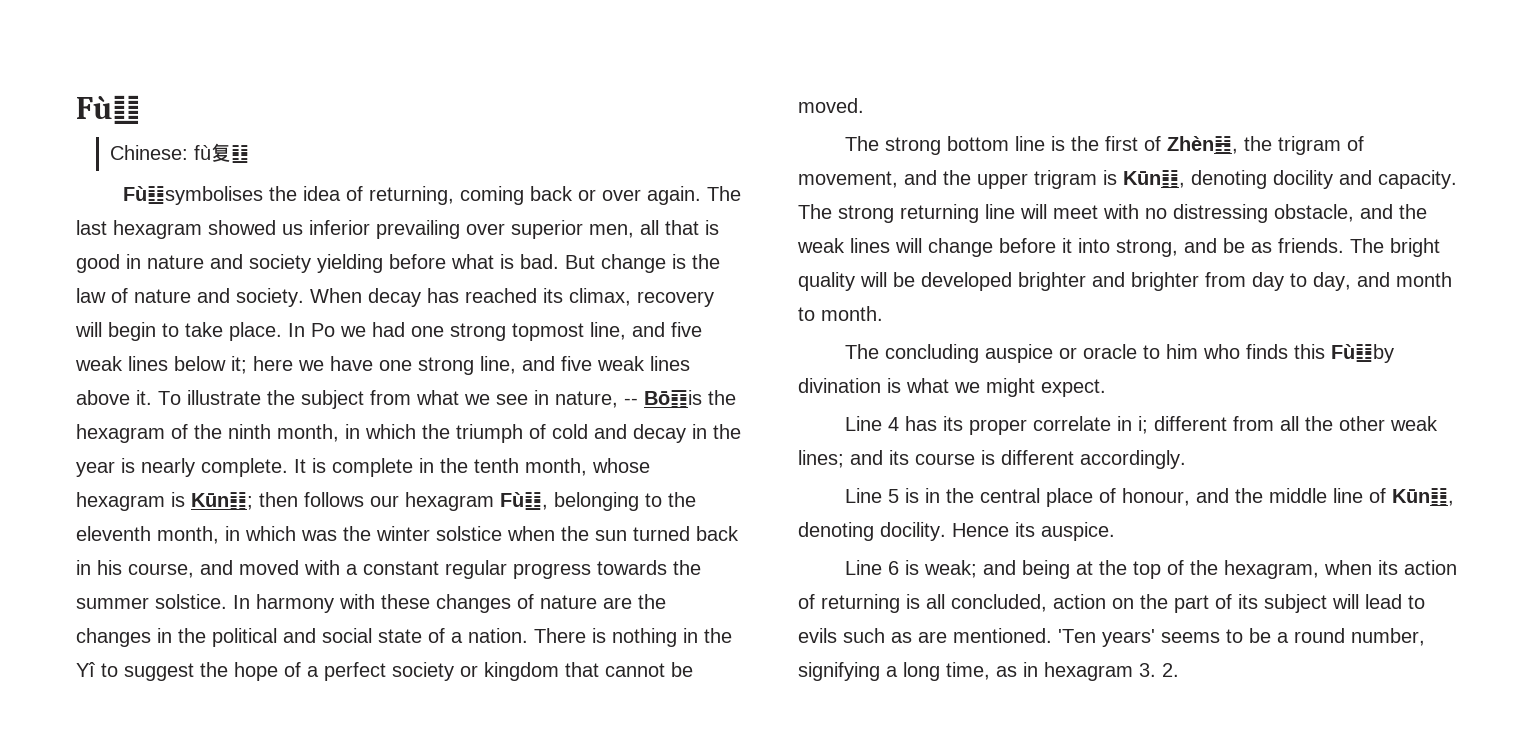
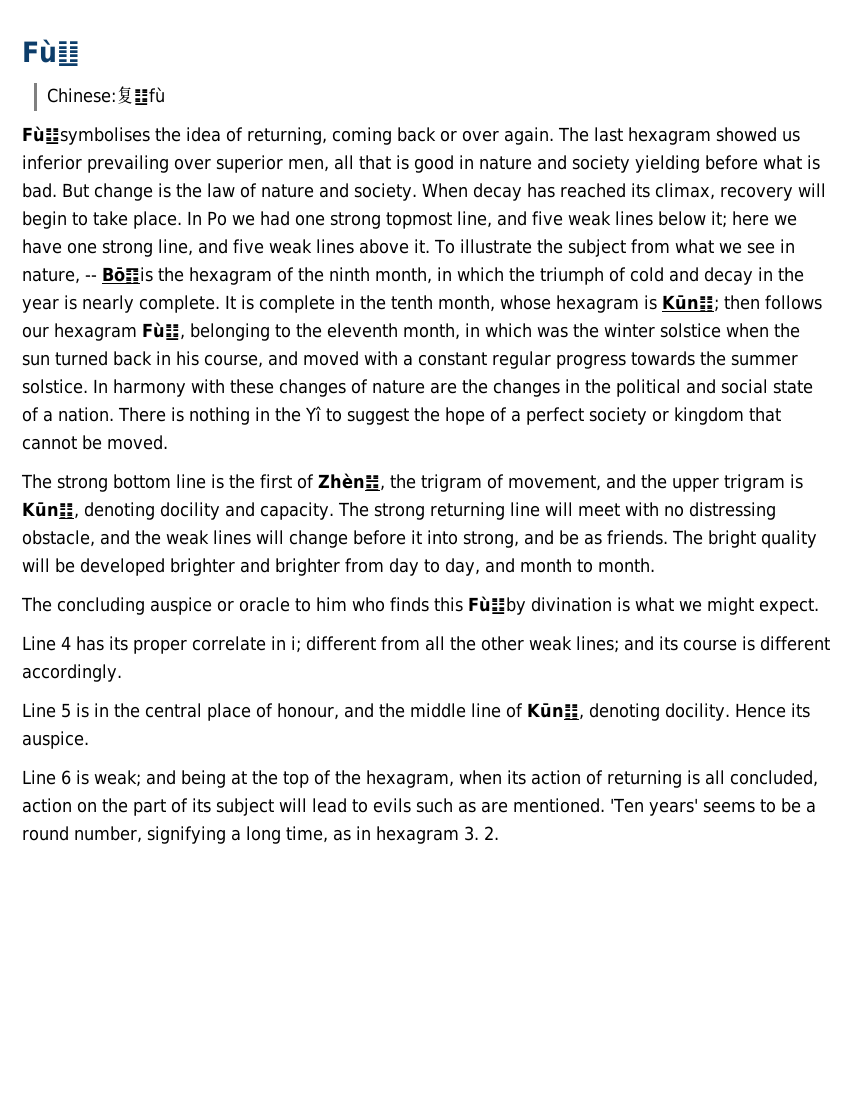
[193,145,211,160] fù -> (116, 95) none
(249, 154) none -> [148,87,165,103] fù

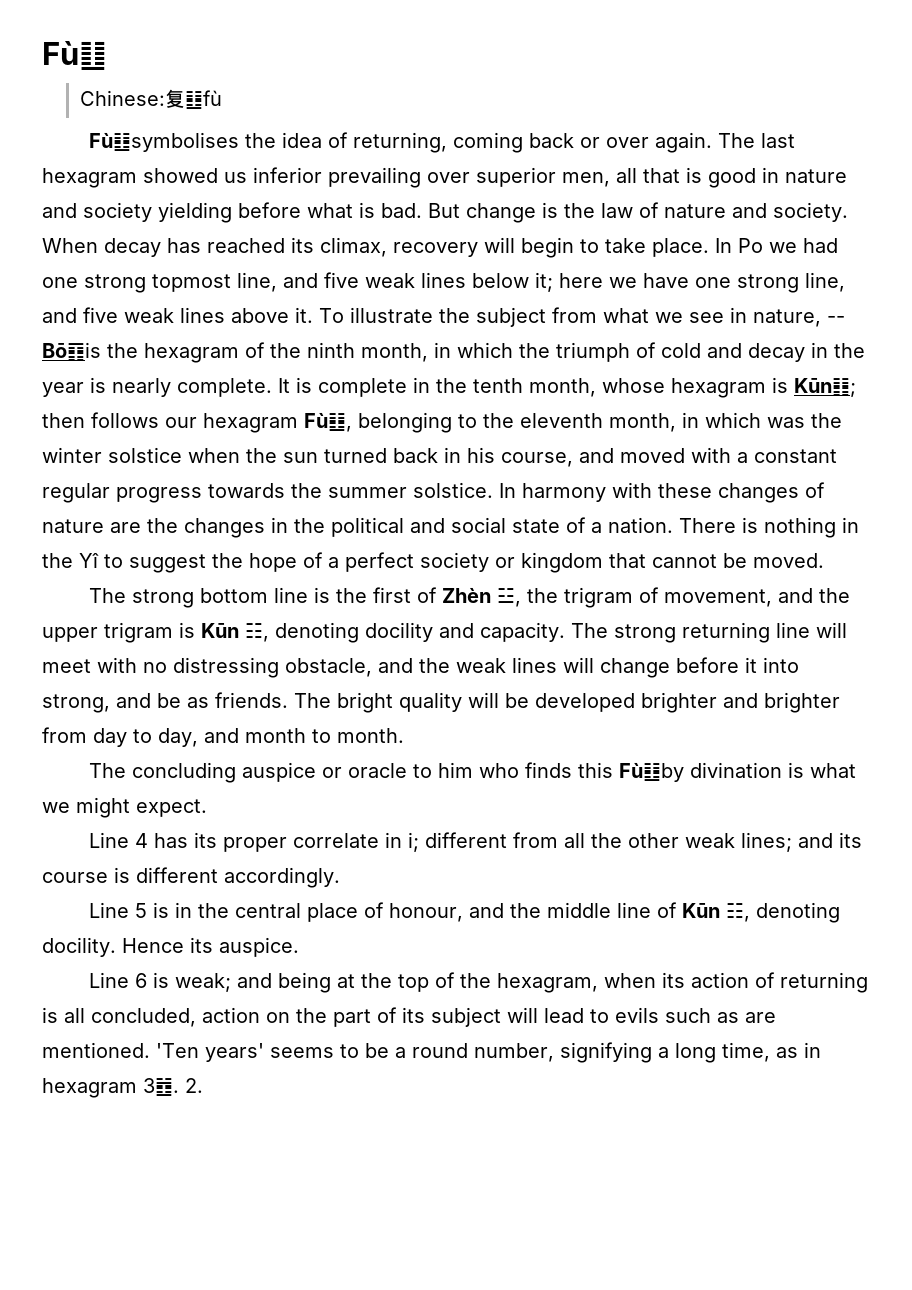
[365,475,385,491] ䷲, -> [496,588,521,607] ☳,
[59,503,79,519] ䷁, -> [245,623,269,642] ☷,
[564,704,584,720] ䷁, -> [725,903,750,922] ☷,
[464,826,479,841] 3. -> [143,1078,179,1096] 3䷂.

